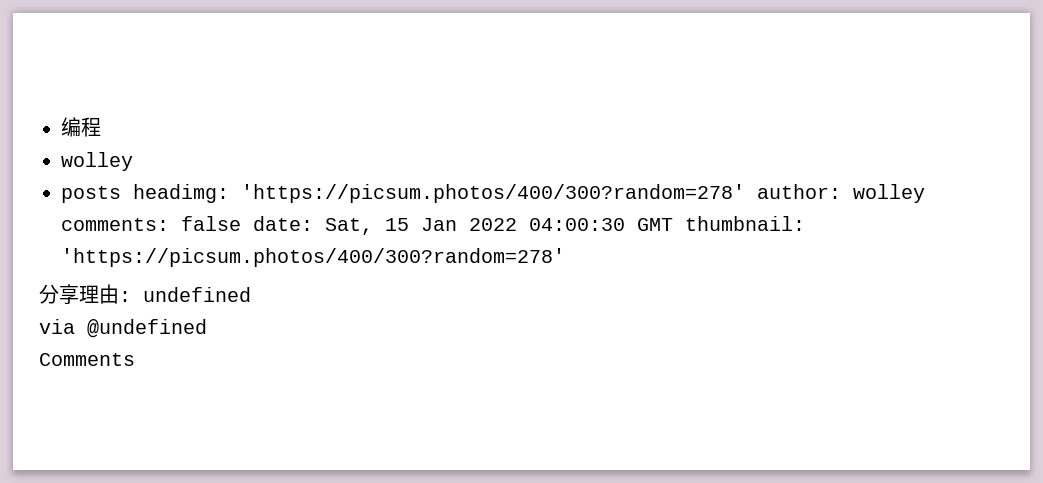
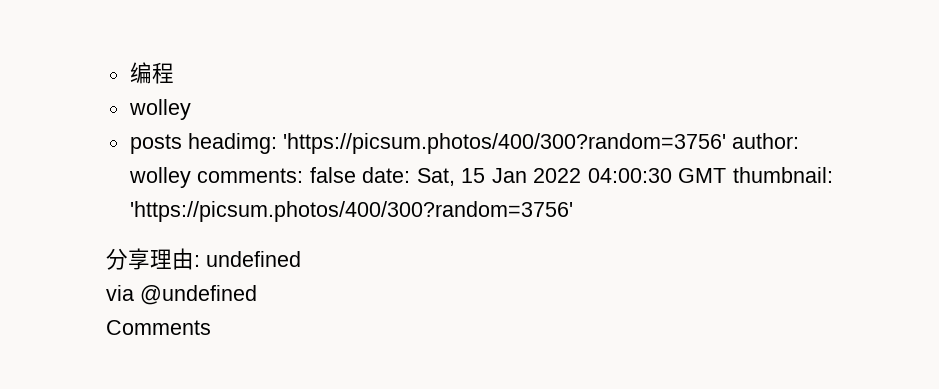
[241,184,745,203] 'https://picsum.photos/400/300?random=278' -> [282,133,726,154] 'https://picsum.photos/400/300?random=3756'
[61,248,565,267] 'https://picsum.photos/400/300?random=278' -> [129,201,573,222] 'https://picsum.photos/400/300?random=3756'

